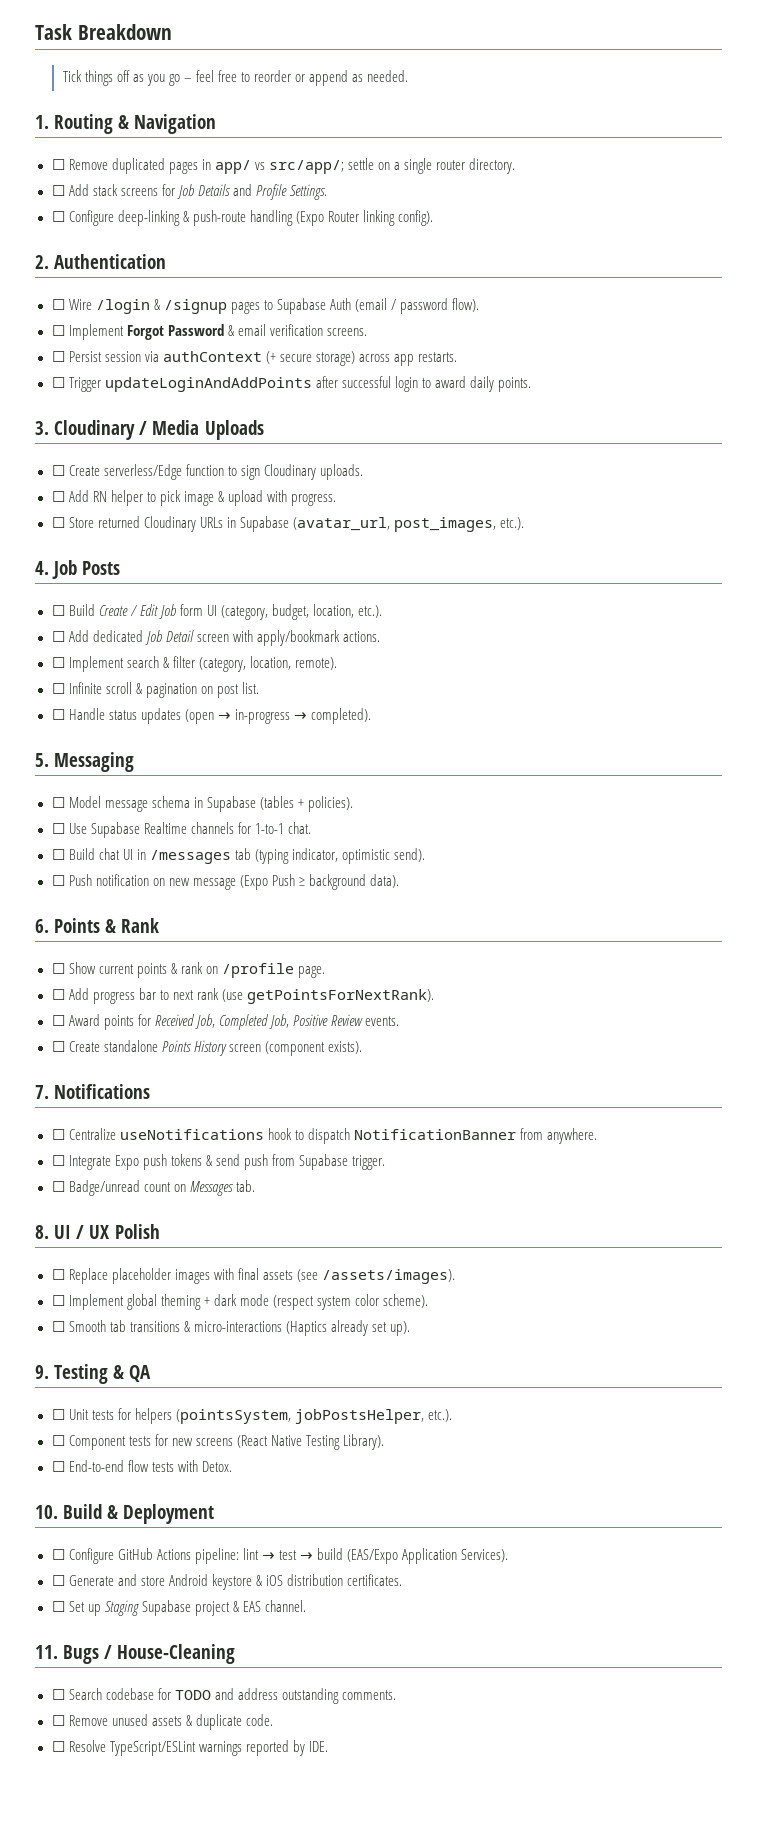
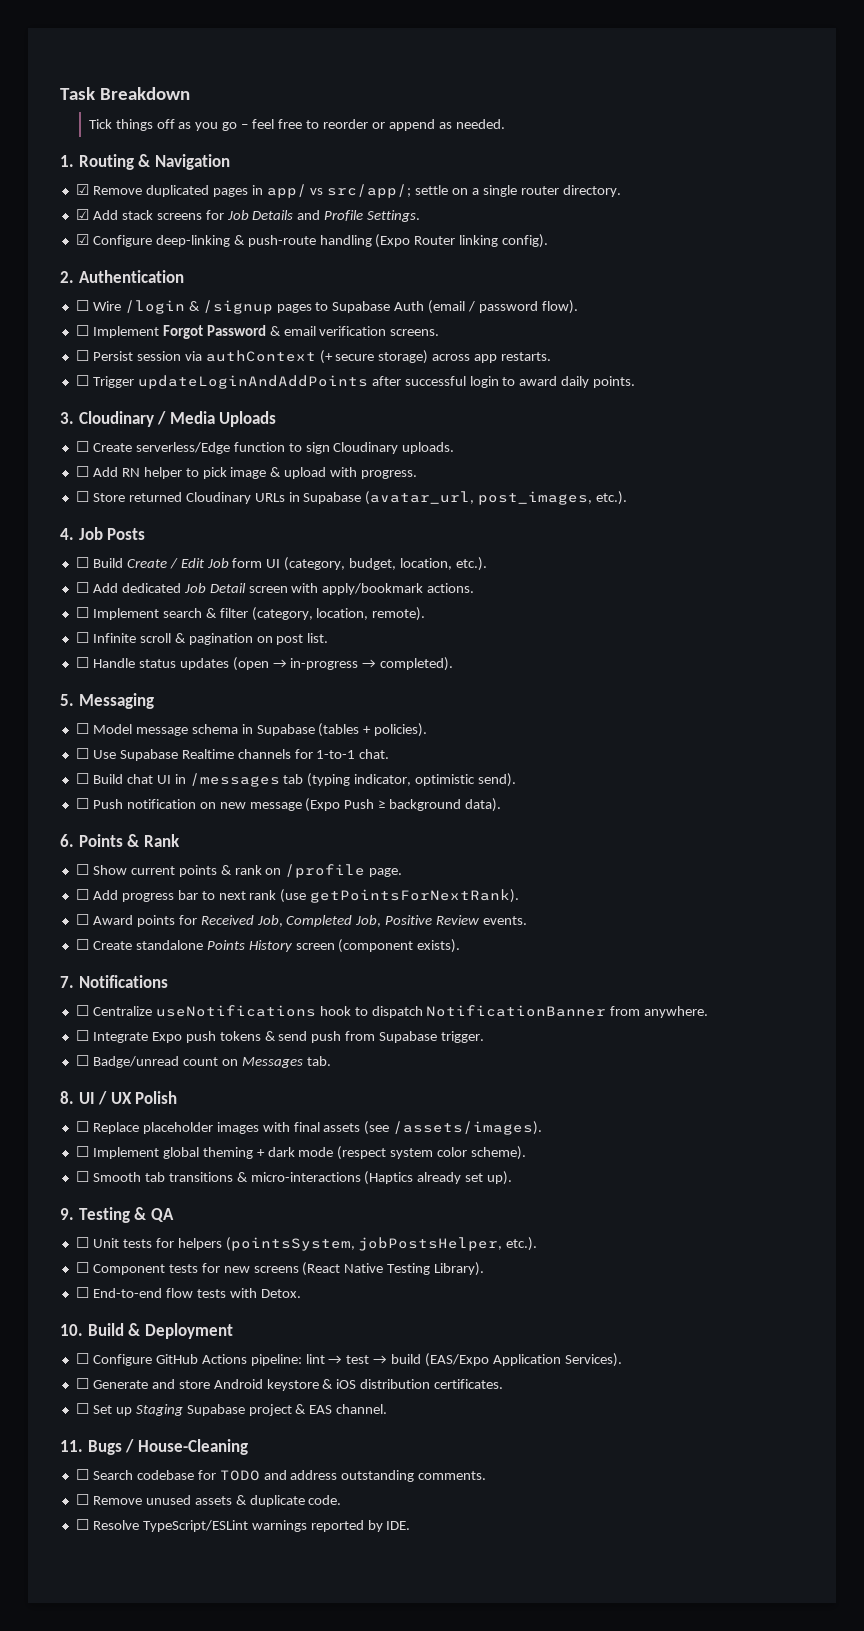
[51,159,65,170] ☐ -> [75,184,89,195] ☑
[51,185,65,196] ☐ -> [75,209,89,220] ☑
[51,211,65,222] ☐ -> [75,234,89,245] ☑

